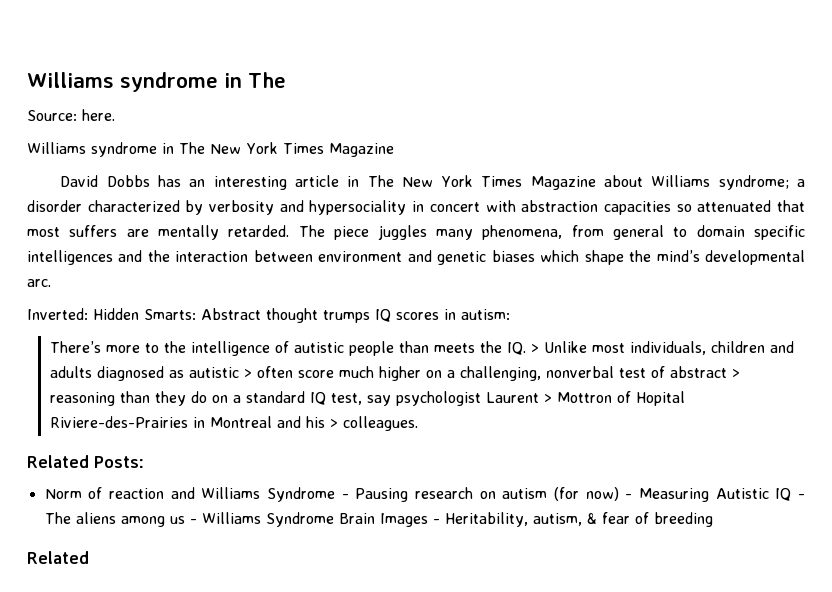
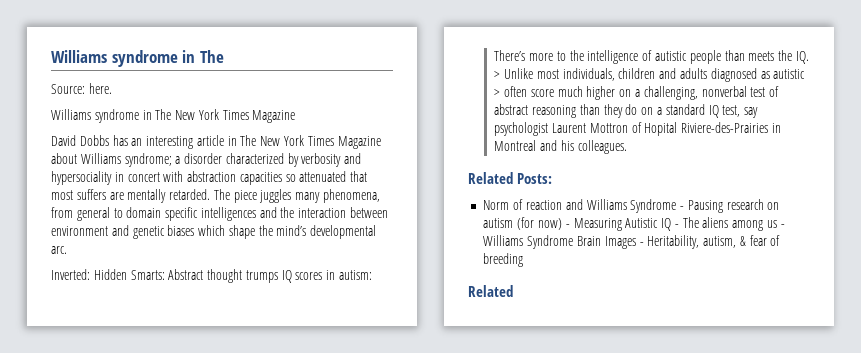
[731,369,740,378] > -> (529, 109) none
[543,394,552,403] > -> (587, 128) none
[329,419,338,428] > -> (574, 145) none

